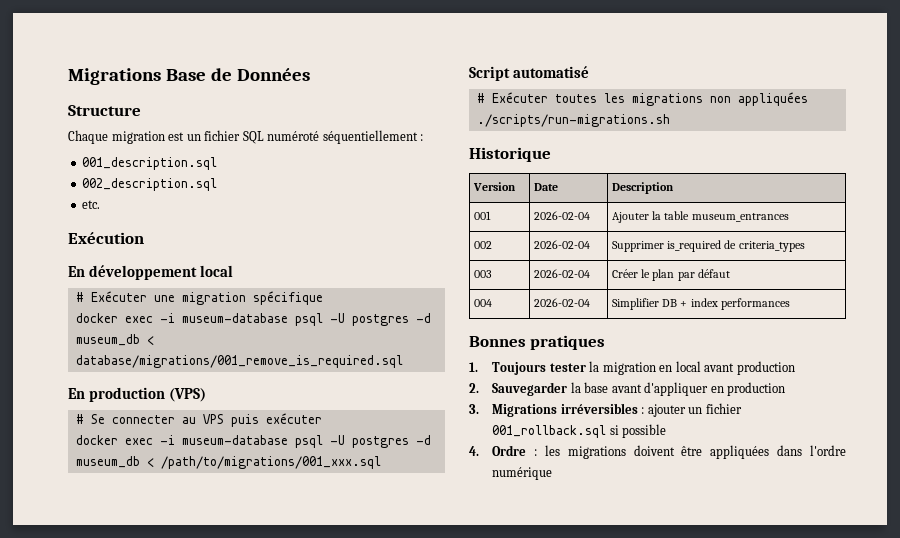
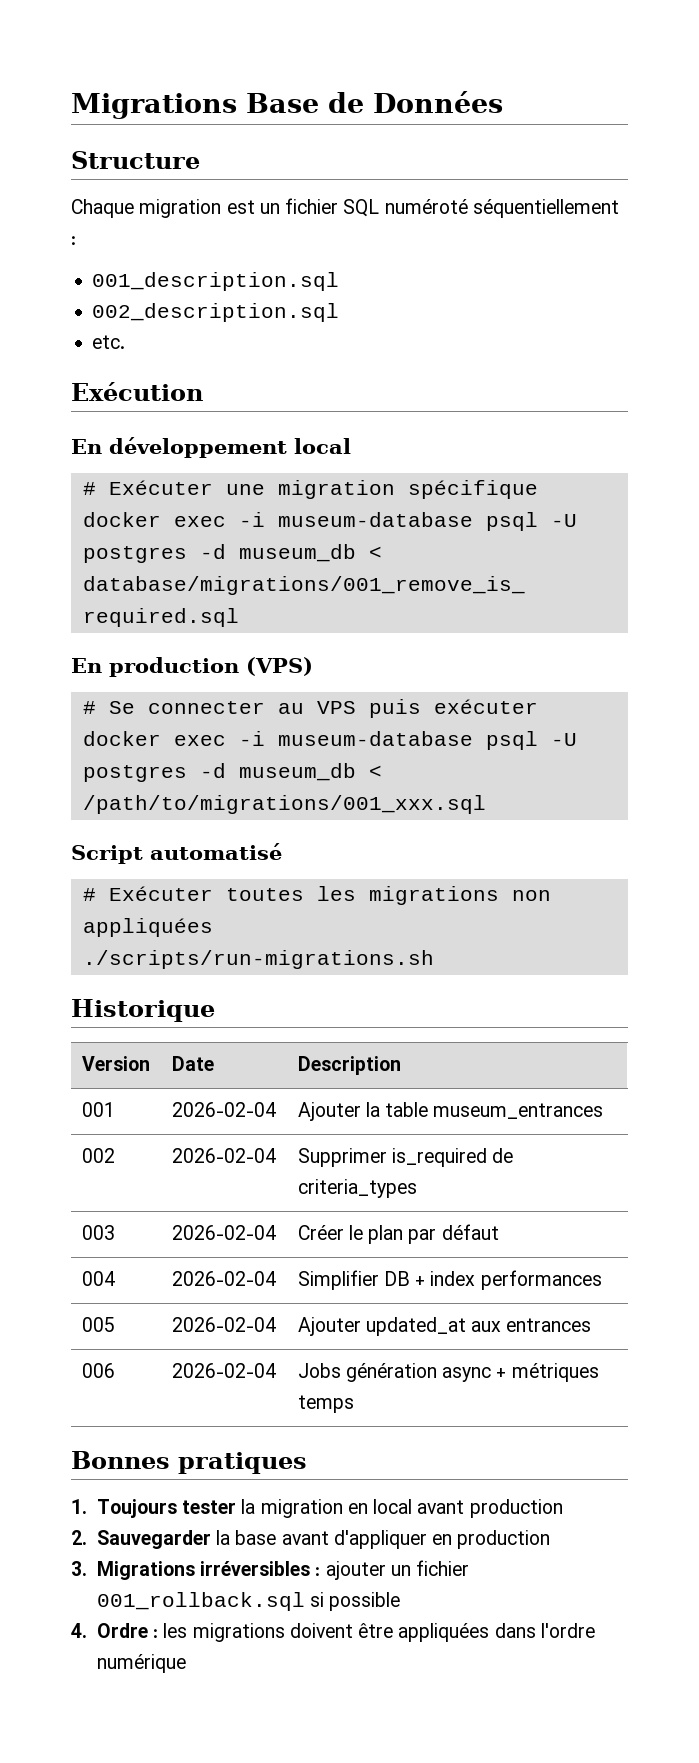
(790, 304) none -> [81,1317,115,1332] [171,1317,276,1332] [297,1317,592,1336] [81,1363,115,1378] [171,1363,276,1378] [297,1363,599,1382] [297,1395,354,1413] // 005 | 2026-02-04 | Ajouter updated_at aux entrances // 006 | 2026-02-04 | Jobs génération async + métriques temps

